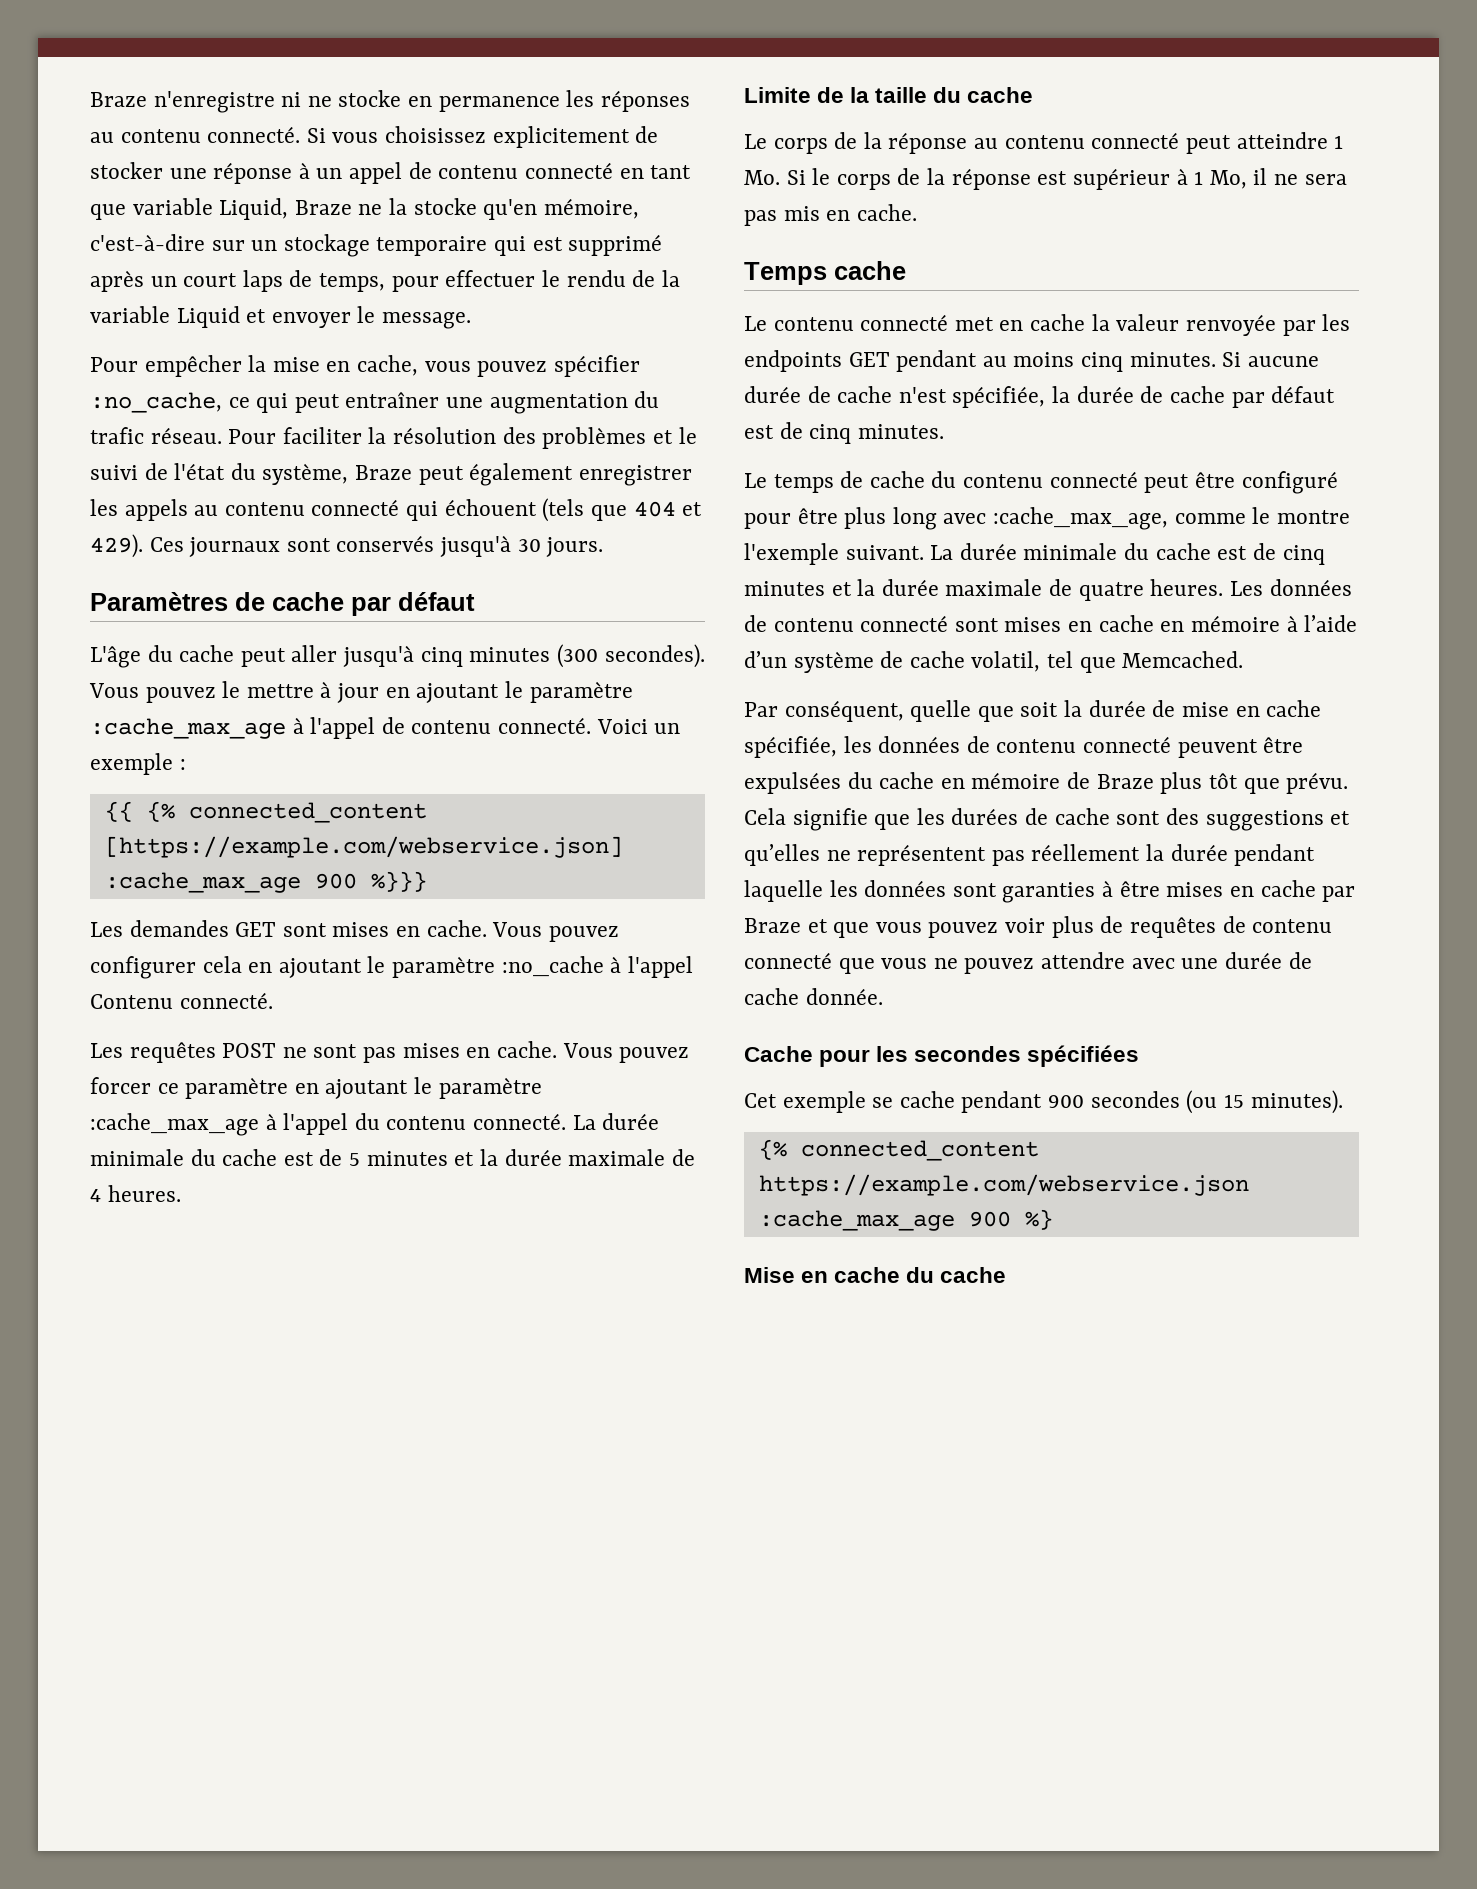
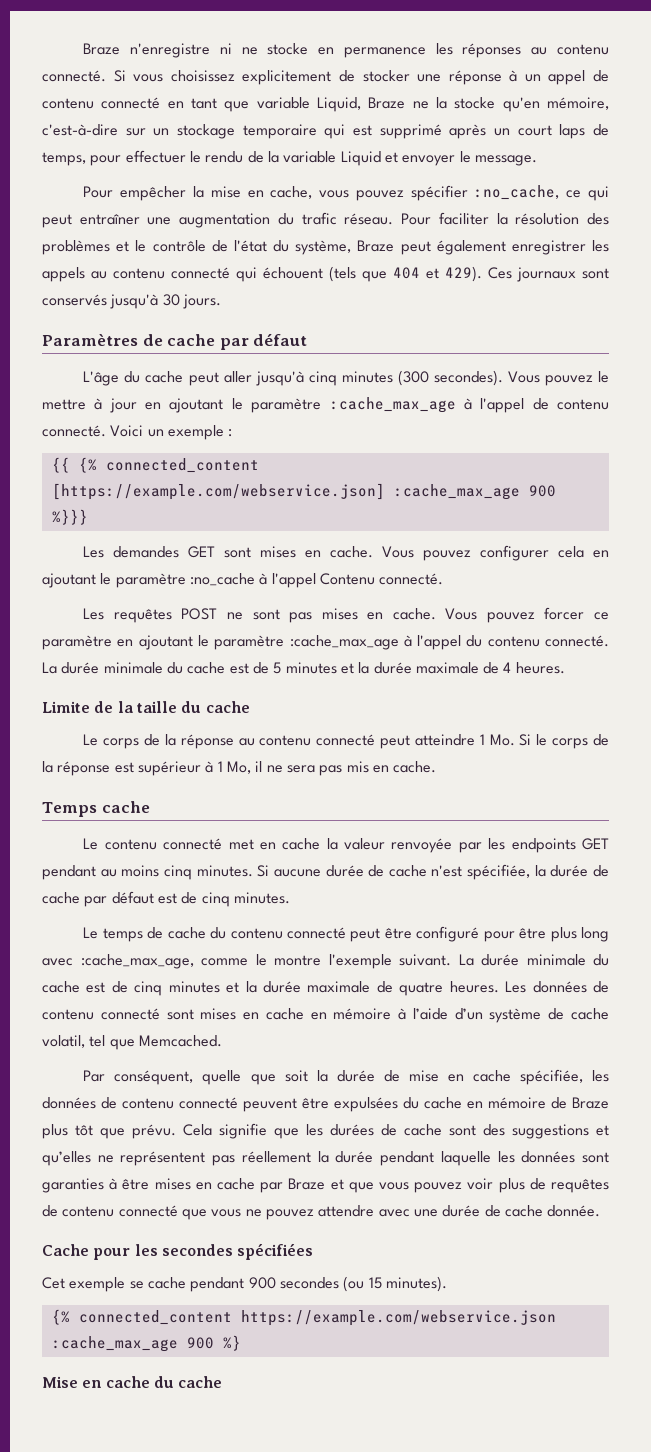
[90,465,138,480] suivi -> [152,240,206,252] contrôle

